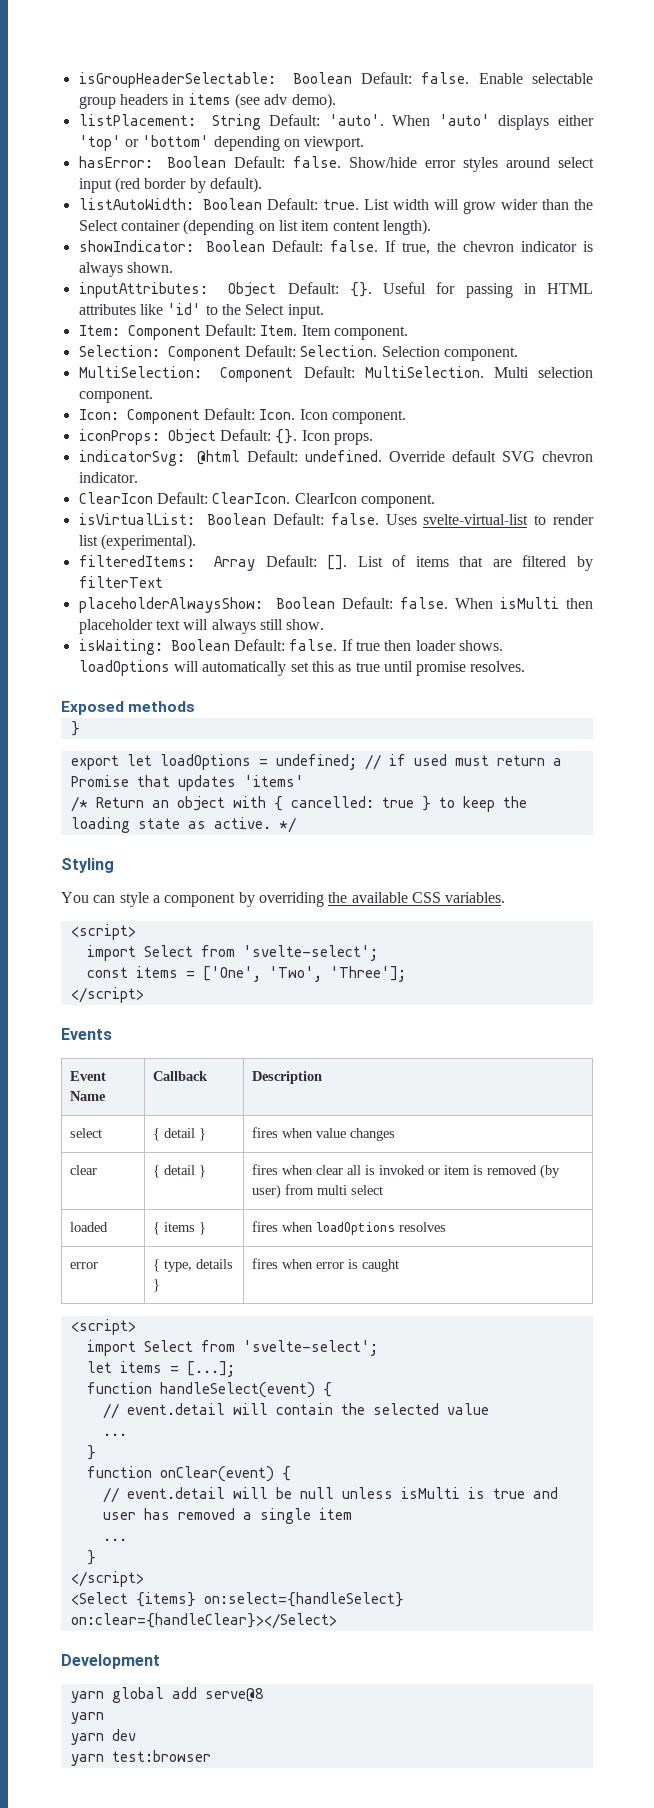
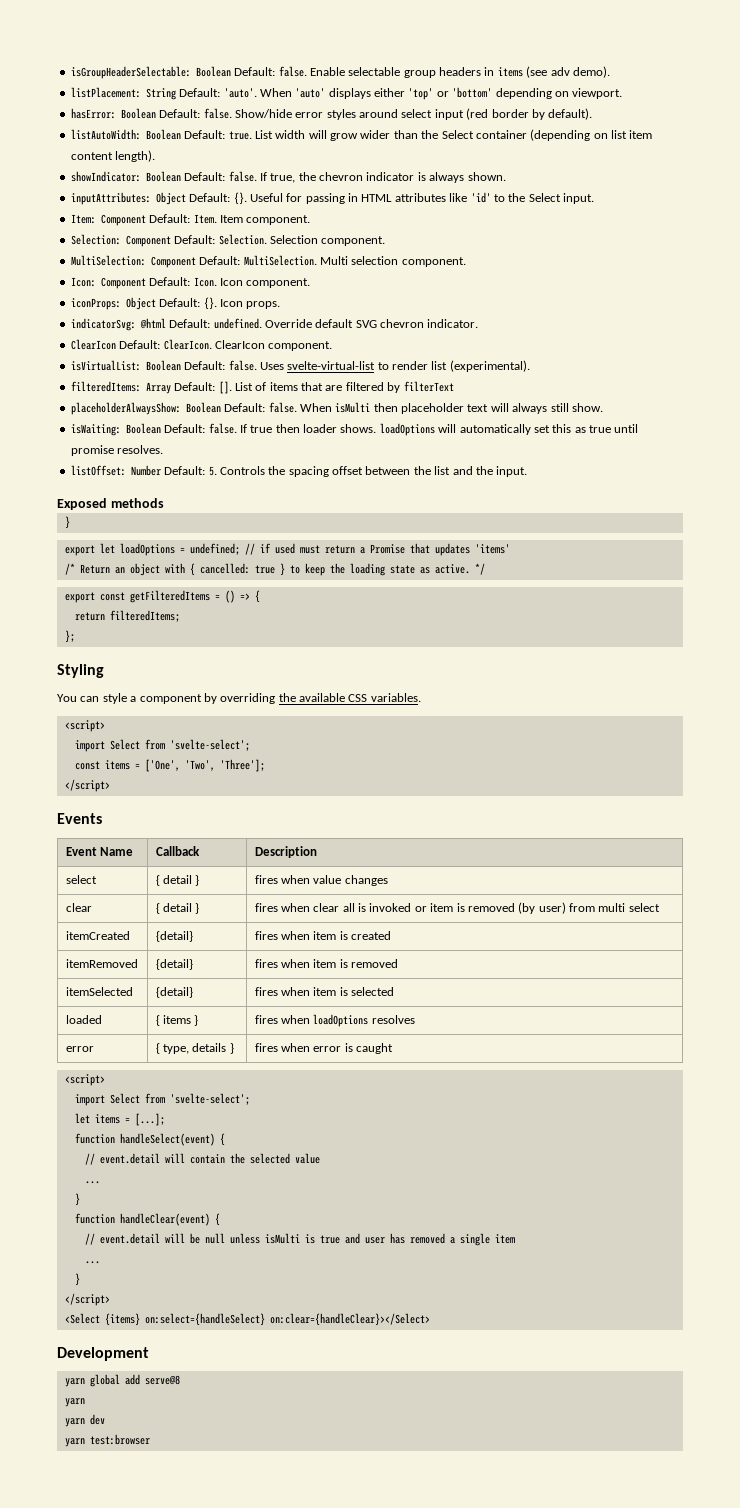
(526, 666) none -> [70,465,528,477] // listOffset: Number Default: 5. Controls the spacing offset between the list and the input.
(296, 825) none -> [64,590,260,603] [74,610,180,622] [64,630,75,643] // export const getFilteredItems = () => { // return filteredItems; // };
(384, 1190) none -> [65,931,130,940] [155,931,193,942] [254,931,392,940] [65,959,138,968] [155,959,193,970] [254,959,399,968] [65,987,133,996] [155,987,193,998] [254,987,395,996] // itemCreated | {detail} | fires when item is created // itemRemoved | {detail} | fires when item is removed // itemSelected | {detail} | fires when item is selected
[159,1466,274,1482] onClear(event) -> [119,1213,210,1226] handleClear(event)

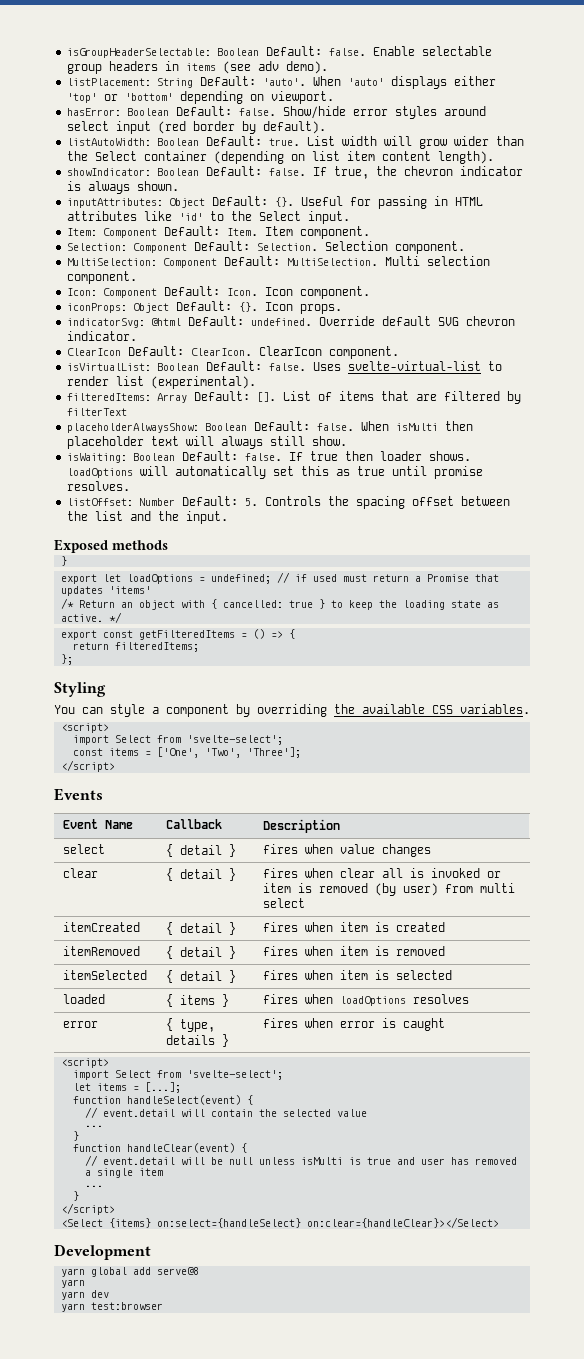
[155,931,193,942] {detail} -> [166,922,237,935] { detail }
[155,959,193,970] {detail} -> [166,946,237,959] { detail }
[155,987,193,998] {detail} -> [166,970,237,983] { detail }

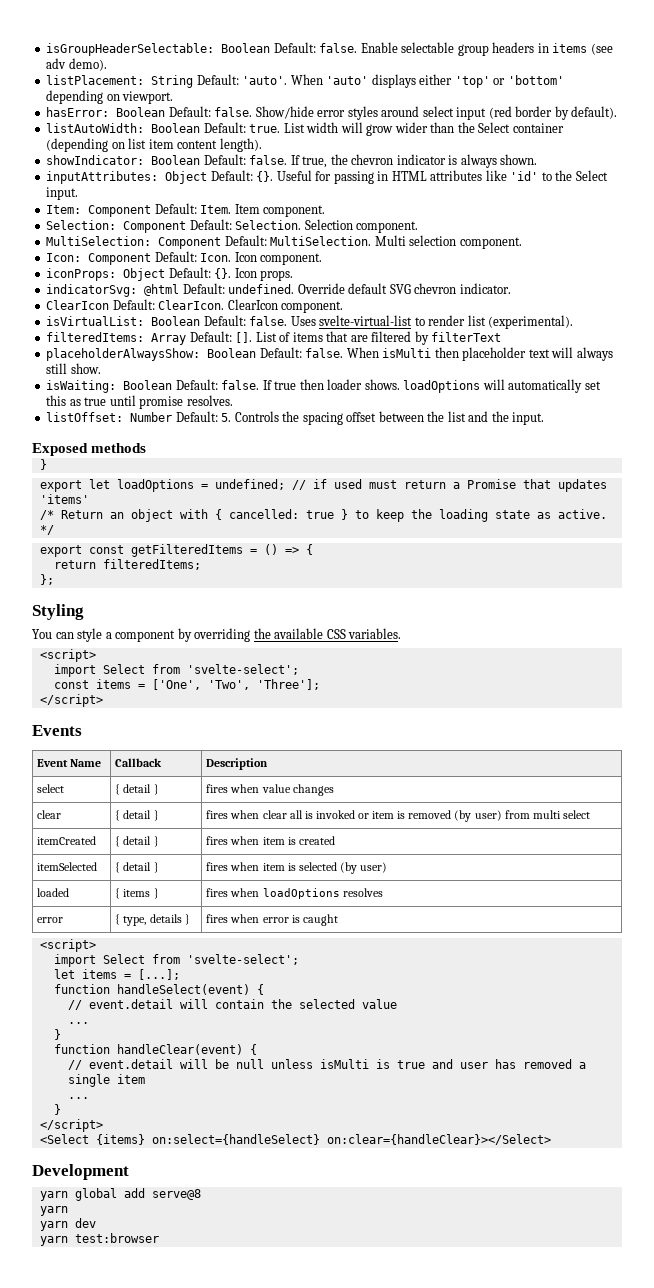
[63,946,141,956] [166,946,237,959] [263,946,446,956] // itemRemoved | { detail } | fires when item is removed -> (335, 840) none
(453, 975) none -> [339,862,387,874] (by user)

